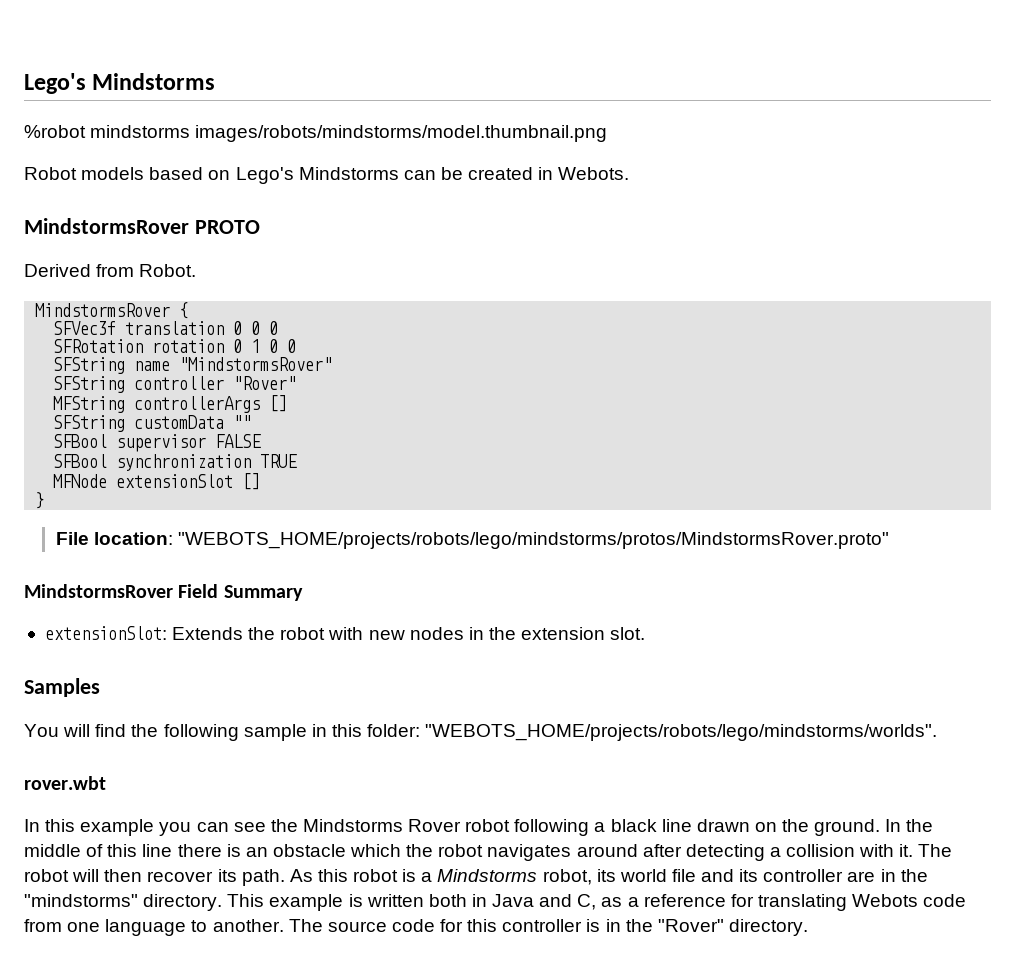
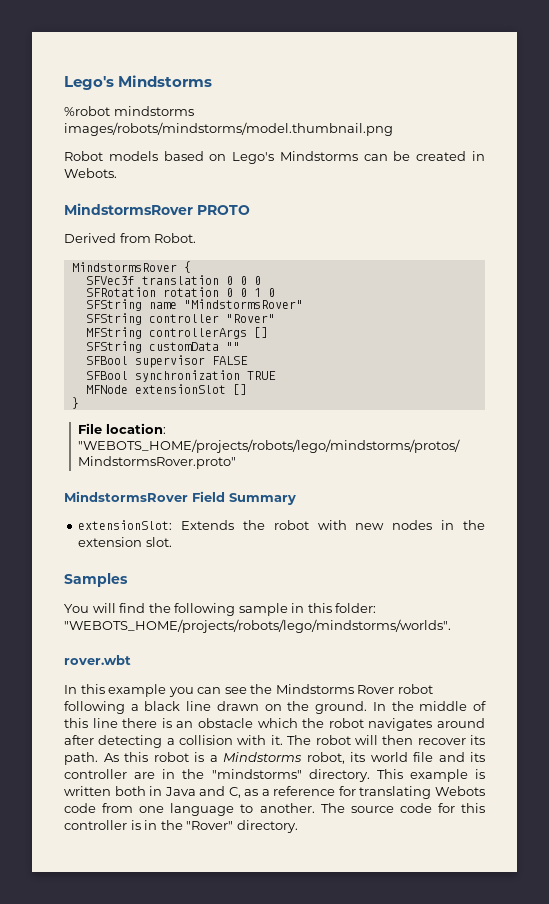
(243, 346) none -> [239,288,247,297] 0
[287,339,297,353] 0 -> (275, 292) none

